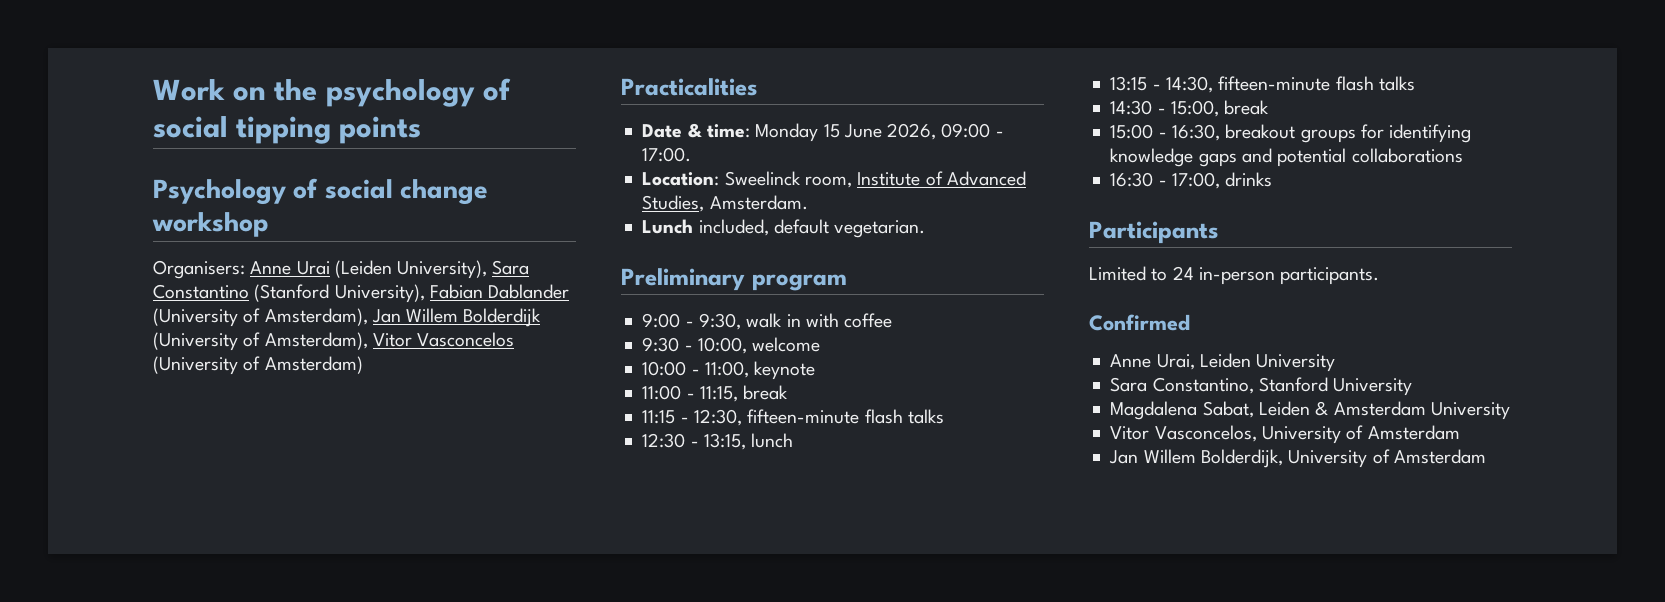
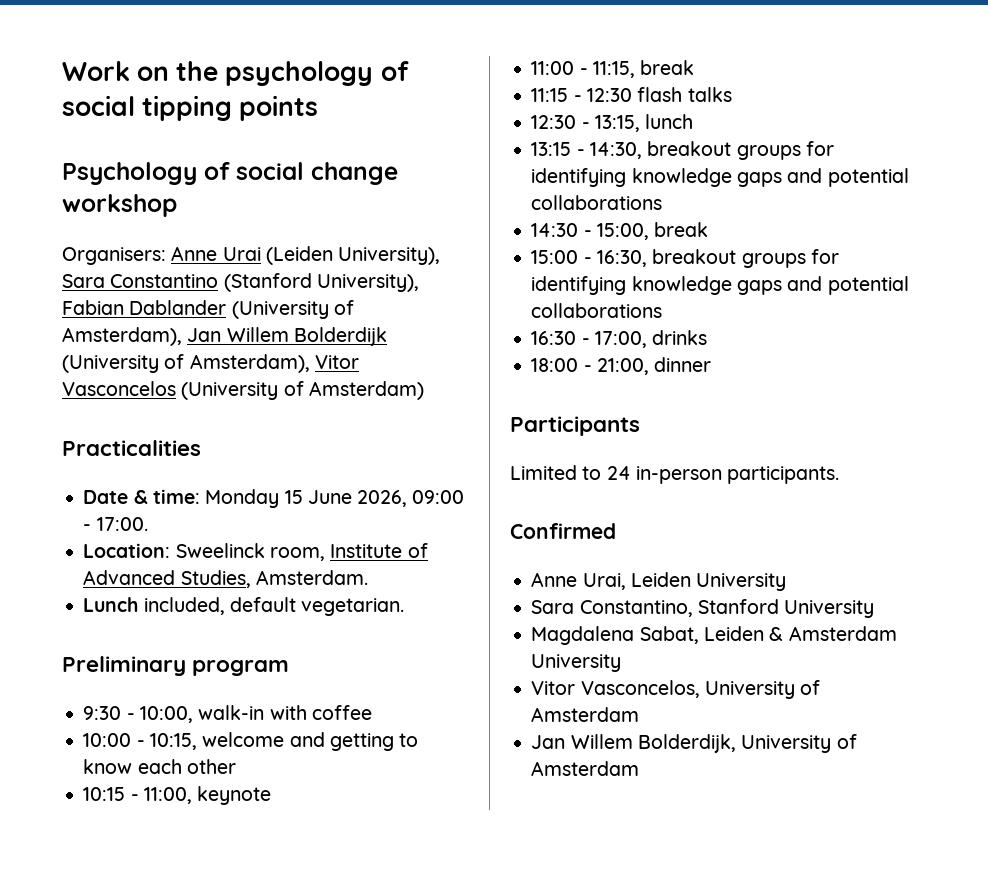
[642,313,893,330] [642,337,821,354] [642,361,687,376] 9:00 - 9:30, walk in with coffee // 9:30 - 10:00, welcome // 10:00 -> [83,705,372,723] [83,732,419,751] [83,759,236,774] [83,787,126,801] 9:30 - 10:00, walk-in with coffee // 10:00 - 10:15, welcome and getting to know each other // 10:15
[693,409,860,426] 12:30, fifteen-minute -> [586,88,632,102] 12:30
[1218,76,1415,91] fifteen-minute flash talks -> [647,141,834,160] [531,168,909,187] [531,195,663,210] breakout groups for identifying knowledge gaps and potential collaborations
(1273, 179) none -> [531,357,712,375] // 18:00 - 21:00, dinner

